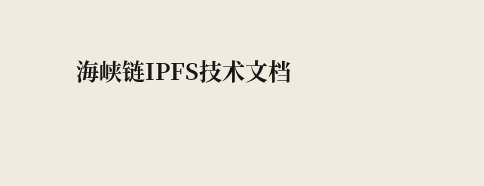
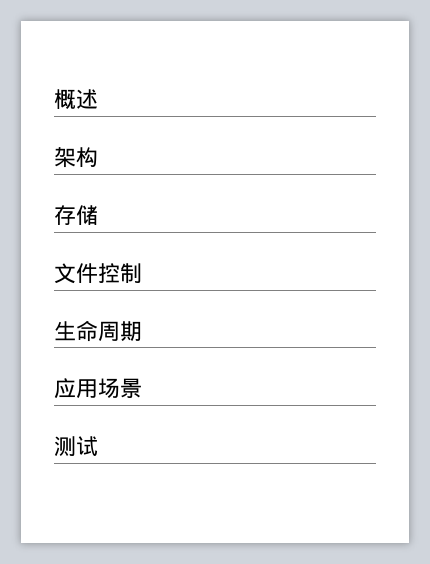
[76,60,291,83] 海峡链IPFS技术文档 -> [54,89,98,109] [54,147,98,168] [54,205,98,225] [54,263,142,284] [54,320,142,342] [54,378,142,399] [54,436,98,457] 概述 // 架构 // 存储 // 文件控制 // 生命周期 // 应用场景 // 测试

